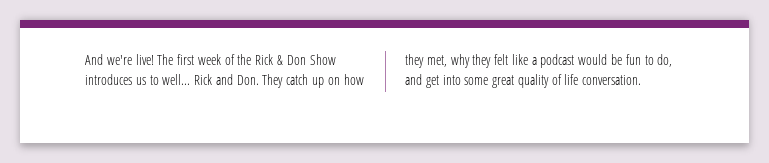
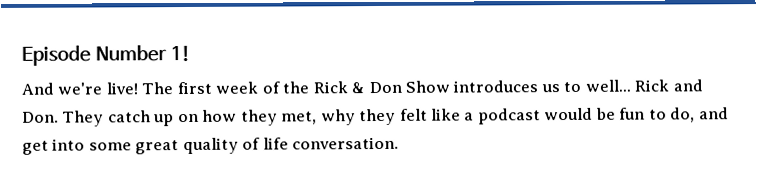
(85, 59) none -> [21,44,191,66] Episode Number 1! //

